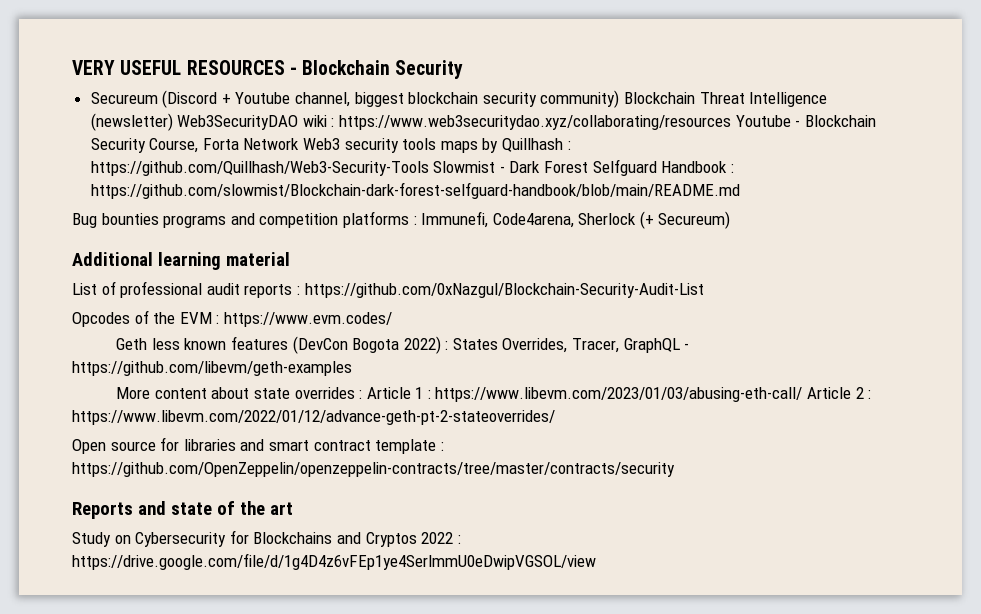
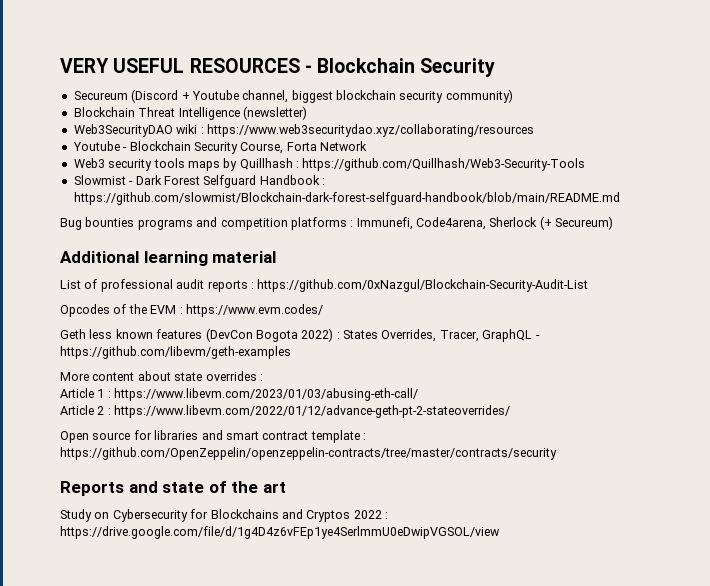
(620, 99) none -> (513, 96) //
(173, 122) none -> (307, 113) //
(732, 122) none -> (534, 130) //
(300, 144) none -> (367, 146) //
(429, 168) none -> (586, 164) //
(363, 394) none -> (263, 377) //
(803, 394) none -> (419, 394) //

